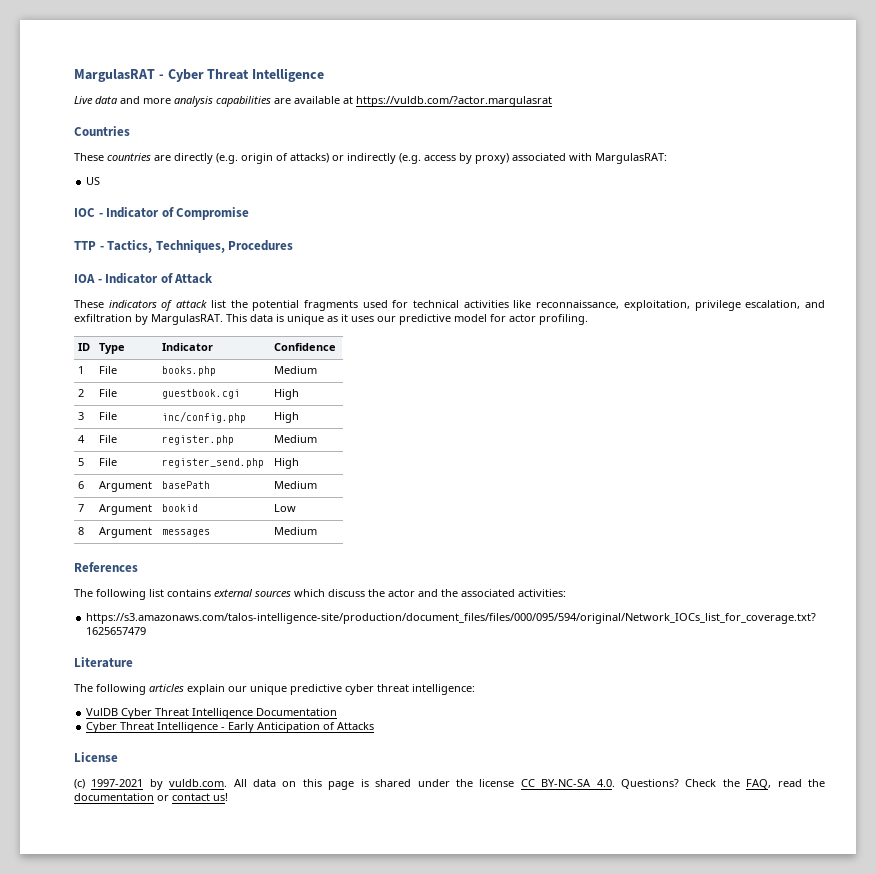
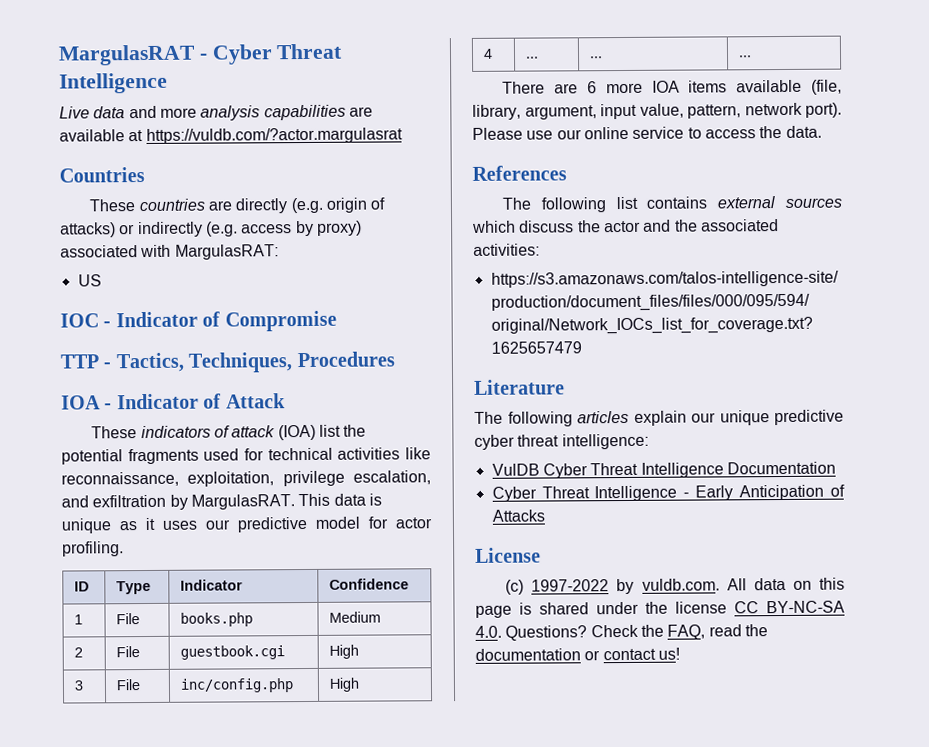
(208, 304) none -> [277,424,316,441] (IOA)
[99,435,118,443] [162,435,235,445] [274,435,318,443] [78,458,85,466] [99,458,118,466] [162,458,265,468] [274,458,300,469] [78,481,85,489] [99,481,153,492] [162,481,211,489] [274,481,318,489] [78,504,85,512] [99,504,153,515] [162,504,199,512] [274,504,297,512] [78,527,85,535] [99,527,153,538] [162,529,211,537] [274,527,318,535] File | register.php | Medium // 5 | File | register_send.php | High // 6 | Argument | basePath | Medium // 7 | Argument | bookid | Low // 8 | Argument | messages | Medium -> [526,56,540,59] [590,56,604,59] [739,55,753,58] [502,79,842,95] [472,102,842,120] [472,125,822,140] ... | ... | ... // There are 6 more IOA items available (file, library, argument, input value, pattern, network port). Please use our online service to access the data.
[91,779,144,787] 1997-2021 -> [531,579,610,592] 1997-2022

